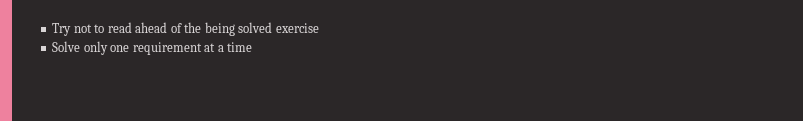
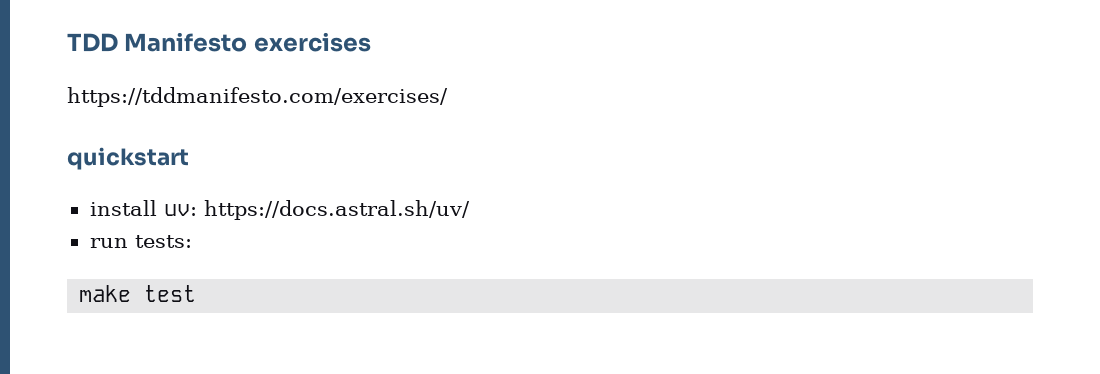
[52,22,319,36] [52,41,253,55] Try not to read ahead of the being solved exercise // Solve only one requirement at a time -> [67,32,371,52] [67,87,448,107] [67,147,189,170] [89,200,470,220] [89,235,192,248] [79,285,197,302] TDD Manifesto exercises // https://tddmanifesto.com/exercises/ // quickstart // install uv: https://docs.astral.sh/uv/ // run tests: // make test

